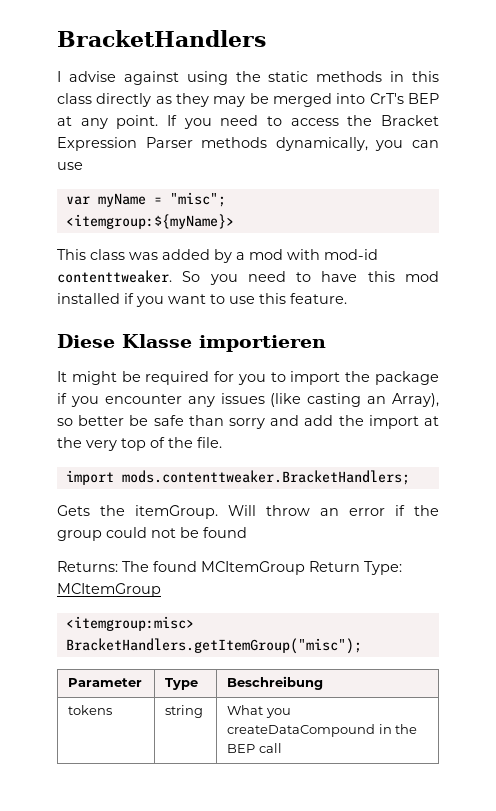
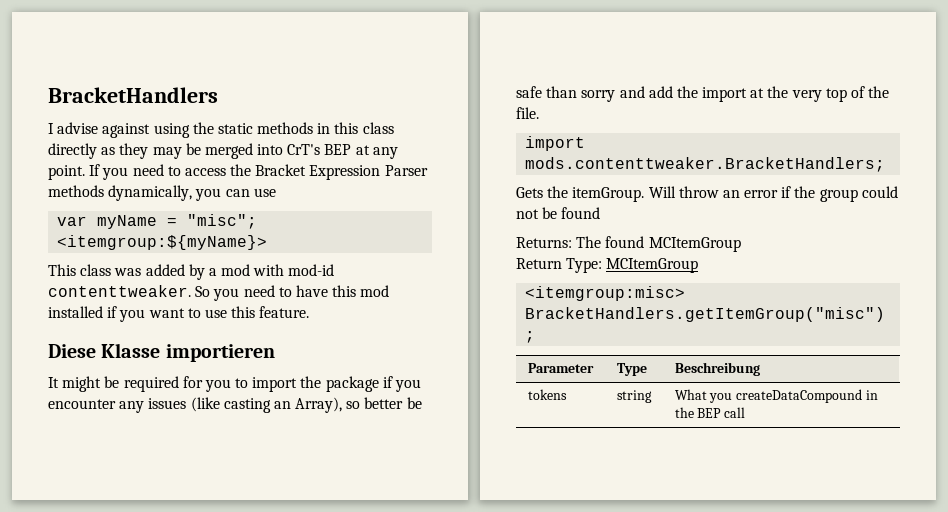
(305, 568) none -> (741, 244) //

